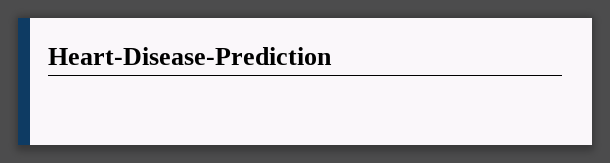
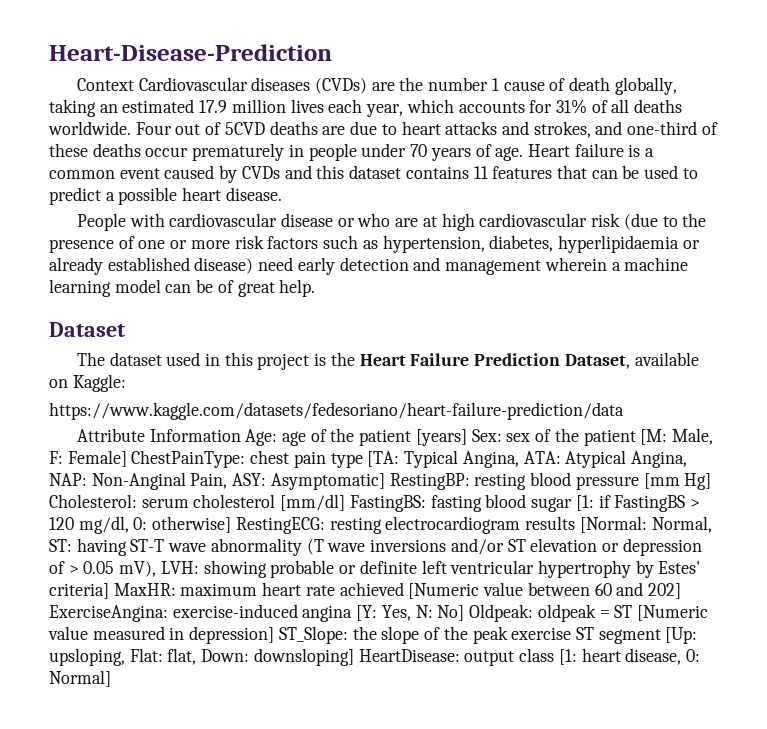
(332, 56) none -> [76,77,677,95] [49,99,683,117] [48,121,718,138] [49,143,655,161] [49,165,698,183] [49,187,282,205] [76,213,707,231] [49,235,700,253] [49,257,689,275] [49,279,316,297] [49,322,125,337] [76,352,699,370] [49,374,126,392] [49,402,624,420] [76,428,713,446] [49,450,687,468] [49,472,712,490] [49,494,700,512] [49,516,712,534] [49,538,702,556] [49,560,701,578] [49,582,681,599] [49,604,708,622] [48,626,698,644] [49,648,700,666] [49,670,111,687] // Context Cardiovascular diseases (CVDs) are the number 1 cause of death globally, taking an estimated 17.9 million lives each year, which accounts for 31% of all deaths worldwide. Four out of 5CVD deaths are due to heart attacks and strokes, and one-third of these deaths occur prematurely in people under 70 years of age. Heart failure is a common event caused by CVDs and this dataset contains 11 features that can be used to predict a possible heart disease. // People with cardiovascular disease or who are at high cardiovascular risk (due to the presence of one or more risk factors such as hypertension, diabetes, hyperlipidaemia or already established disease) need early detection and management wherein a machine learning model can be of great help. // Dataset // The dataset used in this project is the Heart Failure Prediction Dataset, available on Kaggle: // https://www.kaggle.com/datasets/fedesoriano/heart-failure-prediction/data // Attribute Information Age: age of the patient [years] Sex: sex of the patient [M: Male, F: Female] ChestPainType: chest pain type [TA: Typical Angina, ATA: Atypical Angina, NAP: Non-Anginal Pain, ASY: Asymptomatic] RestingBP: resting blood pressure [mm Hg] Cholesterol: serum cholesterol [mm/dl] FastingBS: fasting blood sugar [1: if FastingBS > 120 mg/dl, 0: otherwise] RestingECG: resting electrocardiogram results [Normal: Normal, ST: having ST-T wave abnormality (T wave inversions and/or ST elevation or depression of > 0.05 mV), LVH: showing probable or definite left ventricular hypertrophy by Estes' criteria] MaxHR: maximum heart rate achieved [Numeric value between 60 and 202] ExerciseAngina: exercise-induced angina [Y: Yes, N: No] Oldpeak: oldpeak = ST [Numeric value measured in depression] ST_Slope: the slope of the peak exercise ST segment [Up: upsloping, Flat: flat, Down: downsloping] HeartDisease: output class [1: heart disease, 0: Normal]

